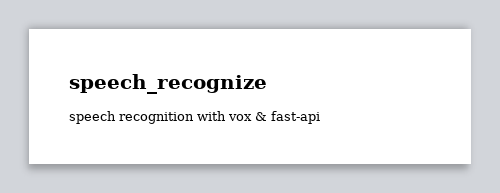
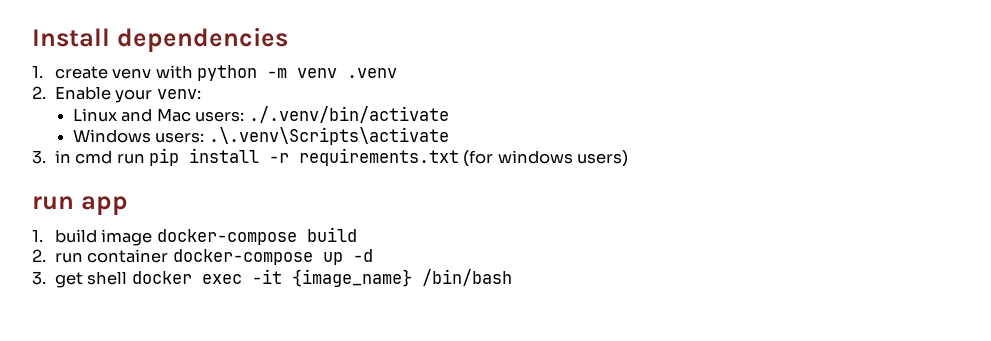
[69,74,267,94] [69,111,320,124] speech_recognize // speech recognition with vox & fast-api -> [32,27,288,53] [32,65,398,81] [32,86,201,103] [72,106,449,123] [72,127,449,145] [32,148,629,167] [32,196,128,216] [32,227,357,246] [32,249,373,265] [32,269,512,288] Install dependencies // 1. create venv with python -m venv .venv // 2. Enable your venv: // Linux and Mac users: ./.venv/bin/activate // Windows users: .\.venv\Scripts\activate // 3. in cmd run pip install -r requirements.txt (for windows users) // run app // 1. build image docker-compose build // 2. run container docker-compose up -d // 3. get shell docker exec -it {image_name} /bin/bash

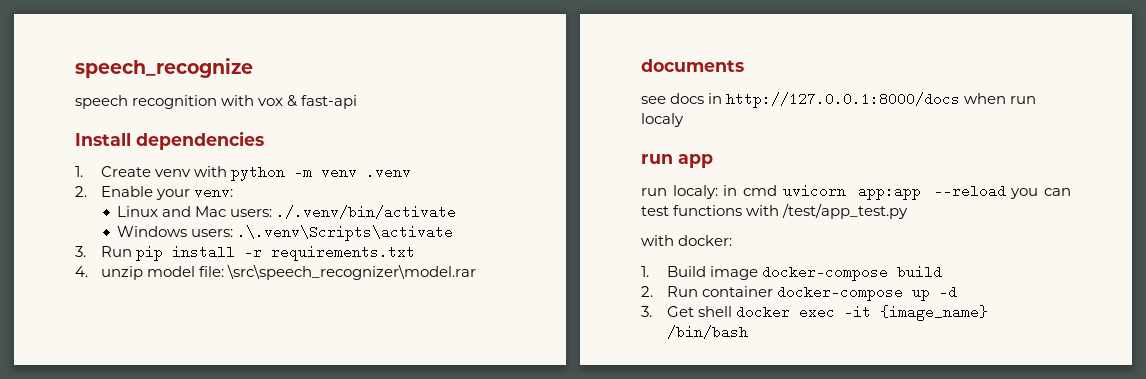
(32, 37) none -> [75,58,253,78] [75,95,358,109] speech_recognize // speech recognition with vox & fast-api //
[54,66,108,79] create -> [100,166,151,177] Create
[54,150,145,164] in cmd run -> [100,246,132,257] Run
[463,150,629,167] [32,196,128,216] [32,229,97,243] (for windows users) // run app // 1. build -> [75,264,476,280] [641,59,744,72] [641,92,1037,108] [641,113,684,127] [641,154,713,168] [641,184,1071,200] [641,203,909,219] [641,235,733,246] [641,266,706,277] // 4. unzip model file: \src\speech_recognizer\model.rar // documents // see docs in http://127.0.0.1:8000/docs when run localy // run app // run localy: in cmd uvicorn app:app --reload you can test functions with /test/app_test.py // with docker: // 1. Build
[54,252,83,263] run -> [666,286,698,297] Run
[54,272,83,288] get -> [666,306,694,317] Get

